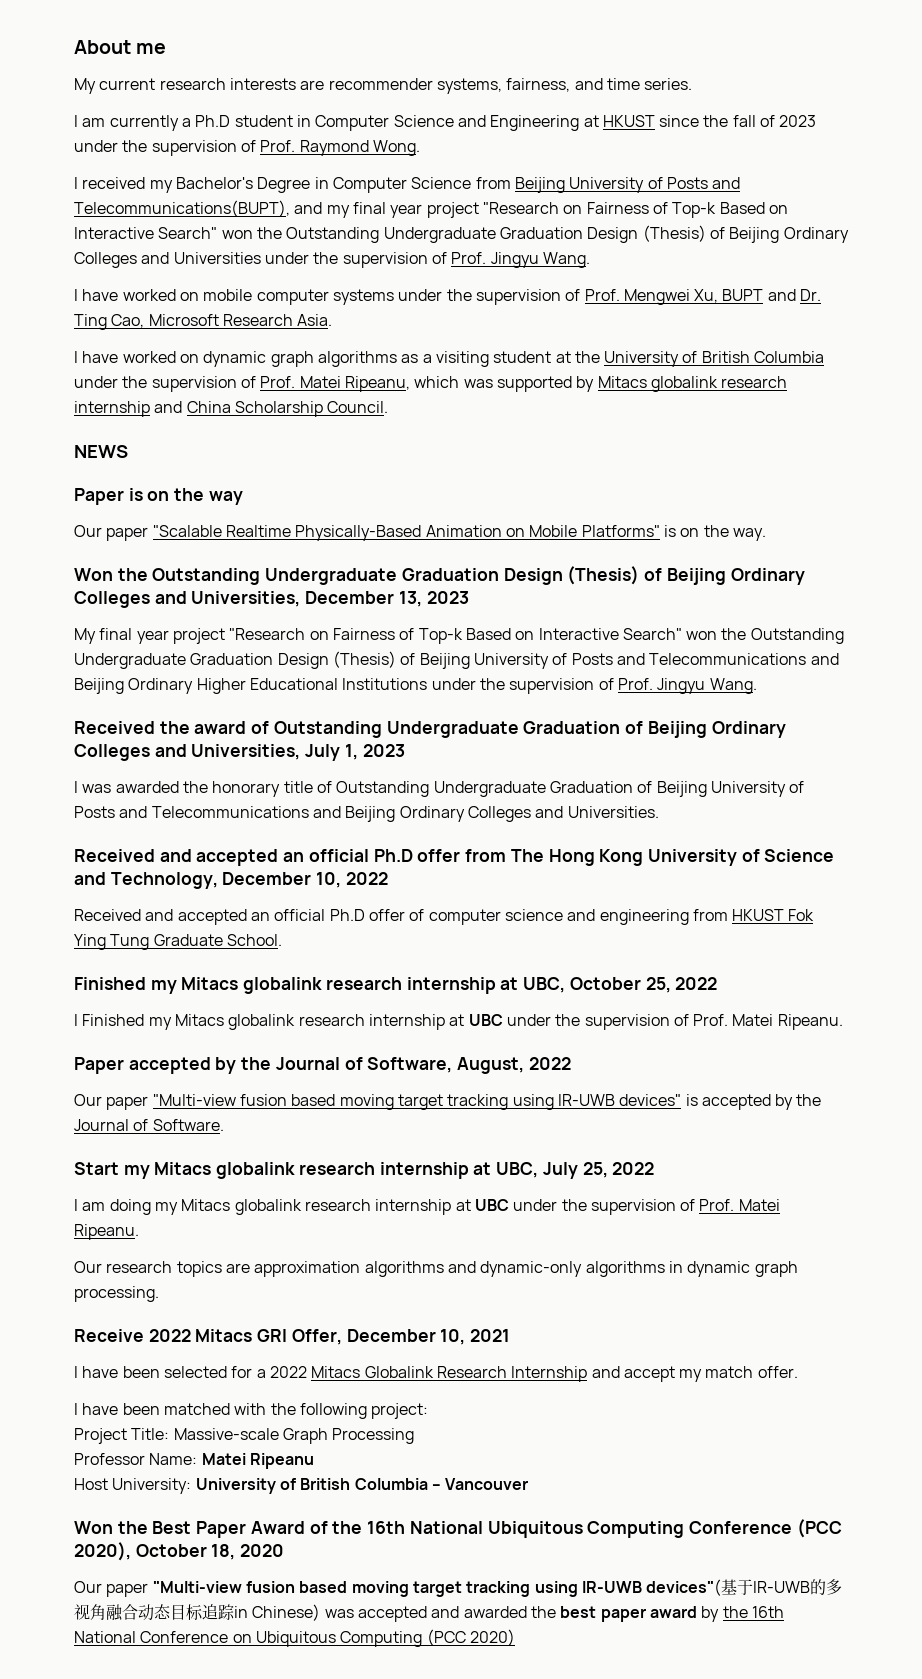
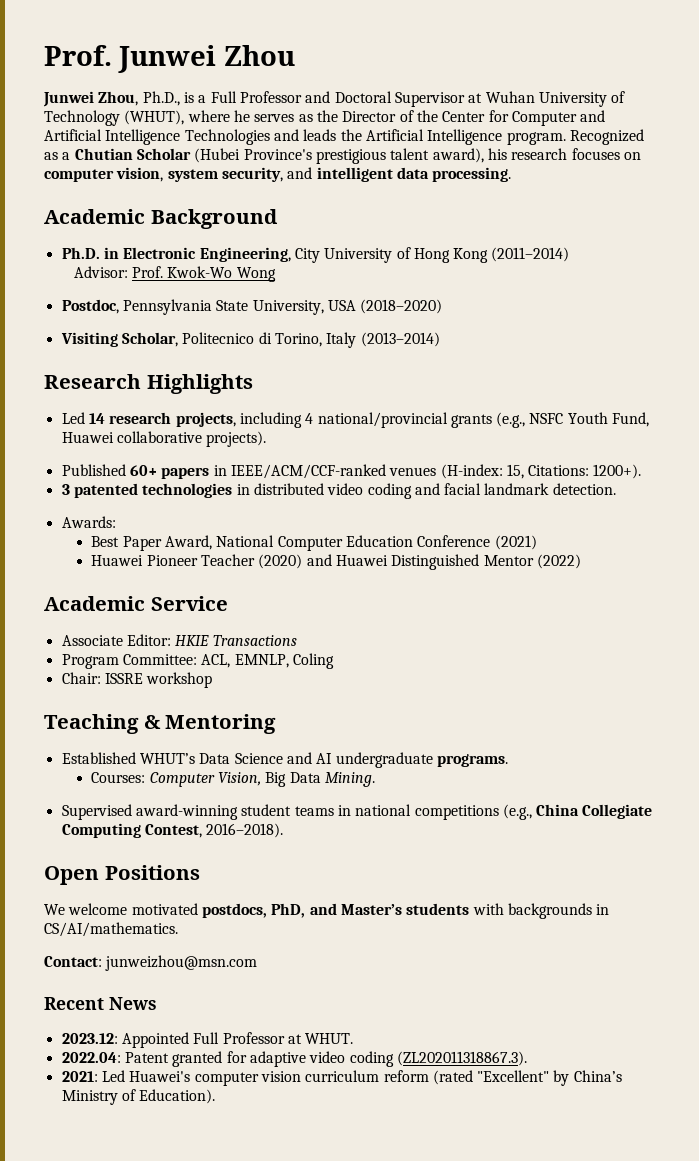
[74,40,167,54] [74,78,693,94] [74,115,817,131] [74,140,420,156] [74,177,741,193] [74,200,788,218] [74,225,849,243] [74,252,590,268] [74,289,822,305] [74,314,333,330] [74,351,825,367] [74,376,788,392] [74,401,389,417] [74,445,128,458] [74,488,243,505] [74,525,766,541] [74,566,805,585] [74,591,469,608] [74,628,844,644] [74,651,839,669] [74,678,757,694] [74,721,786,738] [74,744,405,761] [74,781,805,797] [74,806,659,822] [74,849,835,866] [74,872,388,889] [74,909,815,925] [74,934,282,950] [74,977,718,994] [74,1014,843,1030] [74,1057,571,1074] [74,1094,822,1110] [74,1119,224,1131] [74,1162,655,1179] [74,1199,780,1215] [74,1224,139,1240] [74,1261,798,1277] [74,1286,159,1302] [74,1329,511,1345] [74,1366,798,1382] [74,1403,429,1419] [74,1428,415,1444] [74,1453,314,1469] [74,1478,529,1494] [74,1519,842,1538] [74,1542,285,1561] [74,1579,843,1597] [74,1604,784,1622] [74,1629,515,1647] About me // My current research interests are recommender systems, fairness, and time series. // I am currently a Ph.D student in Computer Science and Engineering at HKUST since the fall of 2023 under the supervision of Prof. Raymond Wong. // I received my Bachelor's Degree in Computer Science from Beijing University of Posts and Telecommunications(BUPT), and my final year project "Research on Fairness of Top-k Based on Interactive Search" won the Outstanding Undergraduate Graduation Design (Thesis) of Beijing Ordinary Colleges and Universities under the supervision of Prof. Jingyu Wang. // I have worked on mobile computer systems under the supervision of Prof. Mengwei Xu, BUPT and Dr. Ting Cao, Microsoft Research Asia. // I have worked on dynamic graph algorithms as a visiting student at the University of British Columbia under the supervision of Prof. Matei Ripeanu, which was supported by Mitacs globalink research internship and China Scholarship Council. // NEWS // Paper is on the way // Our paper "Scalable Realtime Physically-Based Animation on Mobile Platforms" is on the way. // Won the Outstanding Undergraduate Graduation Design (Thesis) of Beijing Ordinary Colleges and Universities, December 13, 2023 // My final year project "Research on Fairness of Top-k Based on Interactive Search" won the Outstanding Undergraduate Graduation Design (Thesis) of Beijing University of Posts and Telecommunications and Beijing Ordinary Higher Educational Institutions under the supervision of Prof. Jingyu Wang. // Received the award of Outstanding Undergraduate Graduation of Beijing Ordinary Colleges and Universities, July 1, 2023 // I was awarded the honorary title of Outstanding Undergraduate Graduation of Beijing University of Posts and Telecommunications and Beijing Ordinary Colleges and Universities. // Received and accepted an official Ph.D offer from The Hong Kong University of Science and Technology, December 10, 2022 // Received and accepted an official Ph.D offer of computer science and engineering from HKUST Fok Ying Tung Graduate School. // Finished my Mitacs globalink research internship at UBC, October 25, 2022 // I Finished my Mitacs globalink research internship at UBC under the supervision of Prof. Matei Ripeanu. // Paper accepted by the Journal of Software, August, 2022 // Our paper "Multi-view fusion based moving target tracking using IR-UWB devices" is accepted by the Journal of Software. // Start my Mitacs globalink research internship at UBC, July 25, 2022 // I am doing my Mitacs globalink research internship at UBC under the supervision of Prof. Matei Ripeanu. // Our research topics are approximation algorithms and dynamic-only algorithms in dynamic graph processing. // Receive 2022 Mitacs GRI Offer, December 10, 2021 // I have been selected for a 2022 Mitacs Globalink Research Internship and accept my match offer. // I have been matched with the following project: // Project Title: Massive-scale Graph Processing // Professor Name: Matei Ripeanu // Host University: University of British Columbia – Vancouver // Won the Best Paper Award of the 16th National Ubiquitous Computing Conference (PCC 2020), October 18, 2020 // Our paper "Multi-view fusion based moving target tracking using IR-UWB devices"(基于IR-UWB的多视角融合动态目标追踪in Chinese) was accepted and awarded the best paper award by the 16th National Conference on Ubiquitous Computing (PCC 2020) -> [44,45,295,73] [43,91,626,107] [44,110,606,126] [44,129,644,145] [44,148,641,164] [44,167,512,182] [44,209,278,229] [61,247,570,263] [73,266,276,282] [61,299,443,315] [60,332,440,348] [44,374,253,394] [61,412,650,428] [61,431,267,447] [61,464,642,479] [61,483,616,499] [61,516,116,528] [91,535,537,551] [91,554,581,570] [44,596,228,611] [61,634,297,646] [61,653,334,669] [61,672,213,688] [44,714,277,734] [61,752,508,768] [91,772,375,787] [61,804,653,820] [61,823,284,838] [44,865,200,885] [44,903,610,919] [44,922,178,937] [44,955,258,971] [44,997,157,1010] [61,1032,354,1048] [61,1051,527,1067] [61,1070,622,1086] [61,1089,216,1105] Prof. Junwei Zhou // Junwei Zhou, Ph.D., is a Full Professor and Doctoral Supervisor at Wuhan University of Technology (WHUT), where he serves as the Director of the Center for Computer and Artificial Intelligence Technologies and leads the Artificial Intelligence program. Recognized as a Chutian Scholar (Hubei Province's prestigious talent award), his research focuses on computer vision, system security, and intelligent data processing. // Academic Background // Ph.D. in Electronic Engineering, City University of Hong Kong (2011–2014) // Advisor: Prof. Kwok-Wo Wong // Postdoc, Pennsylvania State University, USA (2018–2020) // Visiting Scholar, Politecnico di Torino, Italy (2013–2014) // Research Highlights // Led 14 research projects, including 4 national/provincial grants (e.g., NSFC Youth Fund, Huawei collaborative projects). // Published 60+ papers in IEEE/ACM/CCF-ranked venues (H-index: 15, Citations: 1200+). // 3 patented technologies in distributed video coding and facial landmark detection. // Awards: // Best Paper Award, National Computer Education Conference (2021) // Huawei Pioneer Teacher (2020) and Huawei Distinguished Mentor (2022) // Academic Service // Associate Editor: HKIE Transactions // Program Committee: ACL, EMNLP, Coling // Chair: ISSRE workshop // Teaching & Mentoring // Established WHUT’s Data Science and AI undergraduate programs. // Courses: Computer Vision, Big Data Mining. // Supervised award-winning student teams in national competitions (e.g., China Collegiate Computing Contest, 2016–2018). // Open Positions // We welcome motivated postdocs, PhD, and Master’s students with backgrounds in CS/AI/mathematics. // Contact: junweizhou@msn.com // Recent News // 2023.12: Appointed Full Professor at WHUT. // 2022.04: Patent granted for adaptive video coding (ZL202011318867.3). // 2021: Led Huawei's computer vision curriculum reform (rated "Excellent" by China’s Ministry of Education).

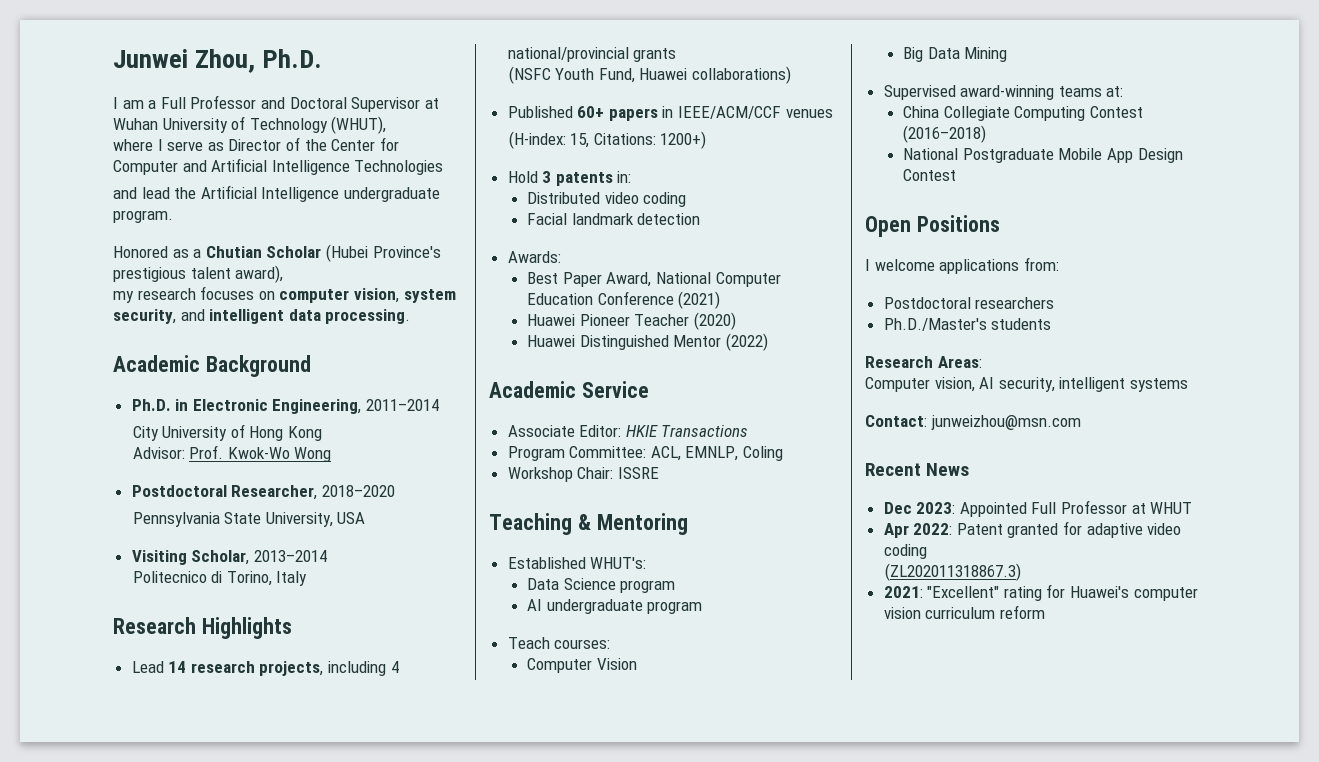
[44,45,295,73] [43,91,194,107] Prof. Junwei Zhou // Junwei Zhou, Ph.D., is -> [113,49,323,73] [113,97,144,109] Junwei Zhou, Ph.D. // I am
[187,110,338,122] where he serves as the -> [113,139,224,151] // where I serve as
[273,129,337,141] and leads -> [113,187,170,199] // and lead
(503, 137) none -> [343,187,440,202] undergraduate
[569,129,644,145] Recognized -> [113,246,168,258] // Honored
[487,148,507,160] his -> [113,291,134,303] // my
(291, 254) none -> [366,399,440,411] 2011–2014 //
[491,247,570,262] (2011–2014) -> (322, 433) none
[61,299,119,314] Postdoc, -> [131,485,395,500] Postdoctoral Researcher, 2018–2020 //
[360,299,443,314] (2018–2020) -> (366, 518) none
(178, 339) none -> [253,550,327,562] 2013–2014 //
[360,332,440,347] (2013–2014) -> (308, 578) none
[61,412,85,424] Led -> [131,661,164,673] Lead
[496,412,564,428] (e.g., NSFC -> [508,66,551,84] // (NSFC
[116,431,267,447] collaborative projects). -> [691,66,791,84] collaborations)
[230,464,386,479] IEEE/ACM/CCF-ranked -> [678,106,782,119] IEEE/ACM/CCF
(437, 471) none -> (833, 113) //
[593,464,642,479] [61,483,616,499] 1200+). // 3 patented technologies in distributed video coding and facial landmark detection. -> [660,131,707,149] [507,171,632,186] [527,192,687,207] [527,213,701,225] 1200+) // Hold 3 patents in: // Distributed video coding // Facial landmark detection
[306,554,332,566] and -> (737, 321) //
(334, 661) none -> [507,467,573,482] Workshop
[146,672,213,688] workshop -> (659, 473) none
[139,753,195,764] WHUT’s -> [590,557,647,569] WHUT's: //
[286,752,312,764] and -> [620,580,676,593] program //
[436,754,508,767] [91,772,261,787] programs. // Courses: Computer Vision, -> [647,601,703,614] [507,637,611,649] [527,658,637,673] program // Teach courses: // Computer Vision //
[324,772,375,787] Mining. -> [964,47,1008,62] Mining
[241,804,653,820] [61,823,284,838] [44,865,200,885] [44,903,610,919] [44,922,178,937] student teams in national competitions (e.g., China Collegiate Computing Contest, 2016–2018). // Open Positions // We welcome motivated postdocs, PhD, and Master’s students with backgrounds in CS/AI/mathematics. -> [1058,86,1124,97] [903,106,1144,121] [903,125,987,143] [903,148,1183,163] [903,169,957,181] [865,215,1000,237] [865,257,1059,274] [883,297,1055,309] [883,318,1052,331] [865,356,982,368] [865,377,1188,392] teams at: // China Collegiate Computing Contest (2016–2018) // National Postgraduate Mobile App Design Contest // Open Positions // I welcome applications from: // Postdoctoral researchers // Ph.D./Master's students // Research Areas: // Computer vision, AI security, intelligent systems
[61,1033,118,1044] 2023.12: -> [883,502,956,514] Dec 2023:
[305,1033,354,1044] [61,1052,121,1063] WHUT. // 2022.04: -> [1150,502,1193,514] [883,523,953,538] WHUT // Apr 2022:
[396,1051,527,1066] (ZL202011318867.3). -> [884,563,1021,581] // (ZL202011318867.3)
[101,1070,125,1082] Led -> [927,584,1066,601] "Excellent" rating for
[432,1070,622,1086] [61,1089,216,1105] (rated "Excellent" by China’s Ministry of Education). -> (1045, 612) none

